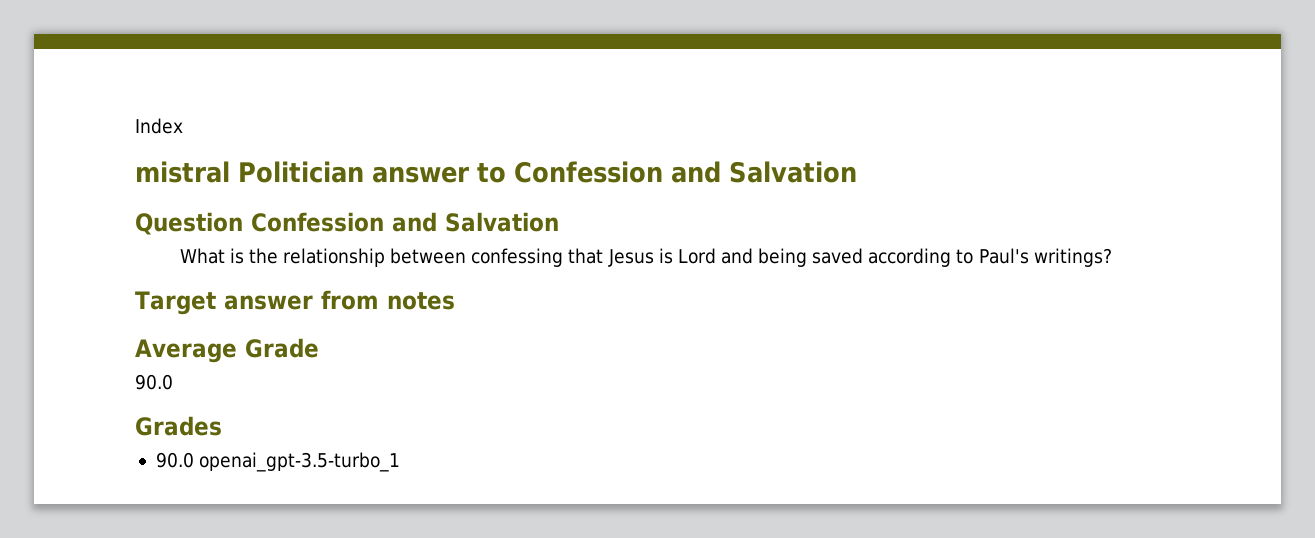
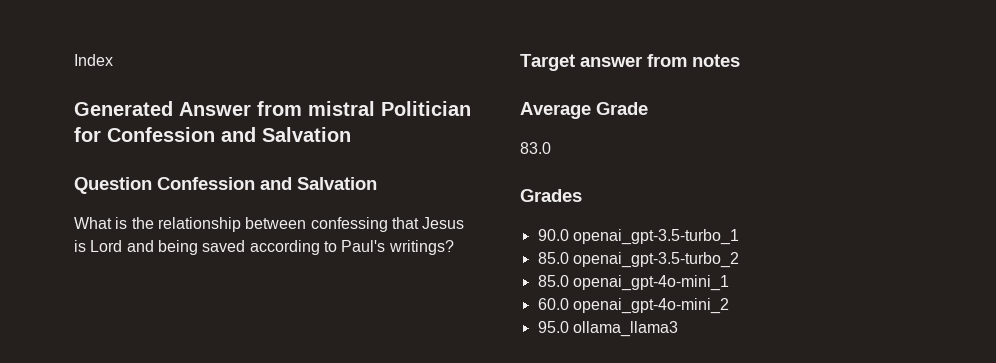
[135,161,506,183] mistral Politician answer to -> [74,101,471,116] [74,127,101,142] Generated Answer from mistral Politician for
[135,374,173,390] 90.0 -> [520,142,551,154] 83.0
(401, 462) none -> [537,252,739,268] [537,275,729,291] [537,298,729,314] [537,321,678,337] // 85.0 openai_gpt-3.5-turbo_2 // 85.0 openai_gpt-4o-mini_1 // 60.0 openai_gpt-4o-mini_2 // 95.0 ollama_llama3

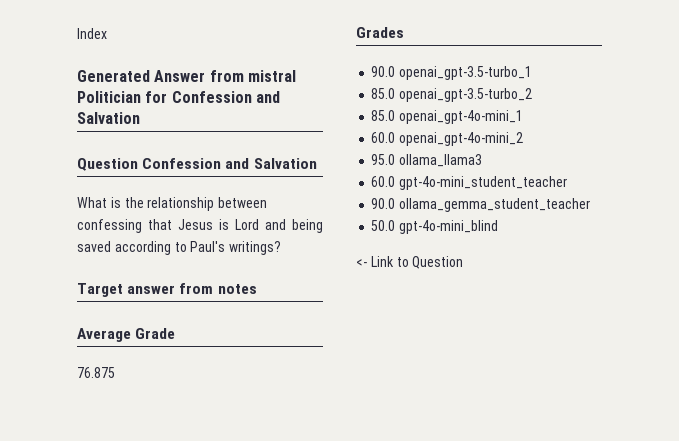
[520,142,551,154] 83.0 -> [77,367,115,378] 76.875
(678, 329) none -> [371,176,568,190] [371,198,591,212] [371,220,499,234] [356,256,464,269] // 60.0 gpt-4o-mini_student_teacher // 90.0 ollama_gemma_student_teacher // 50.0 gpt-4o-mini_blind // <- Link to Question

